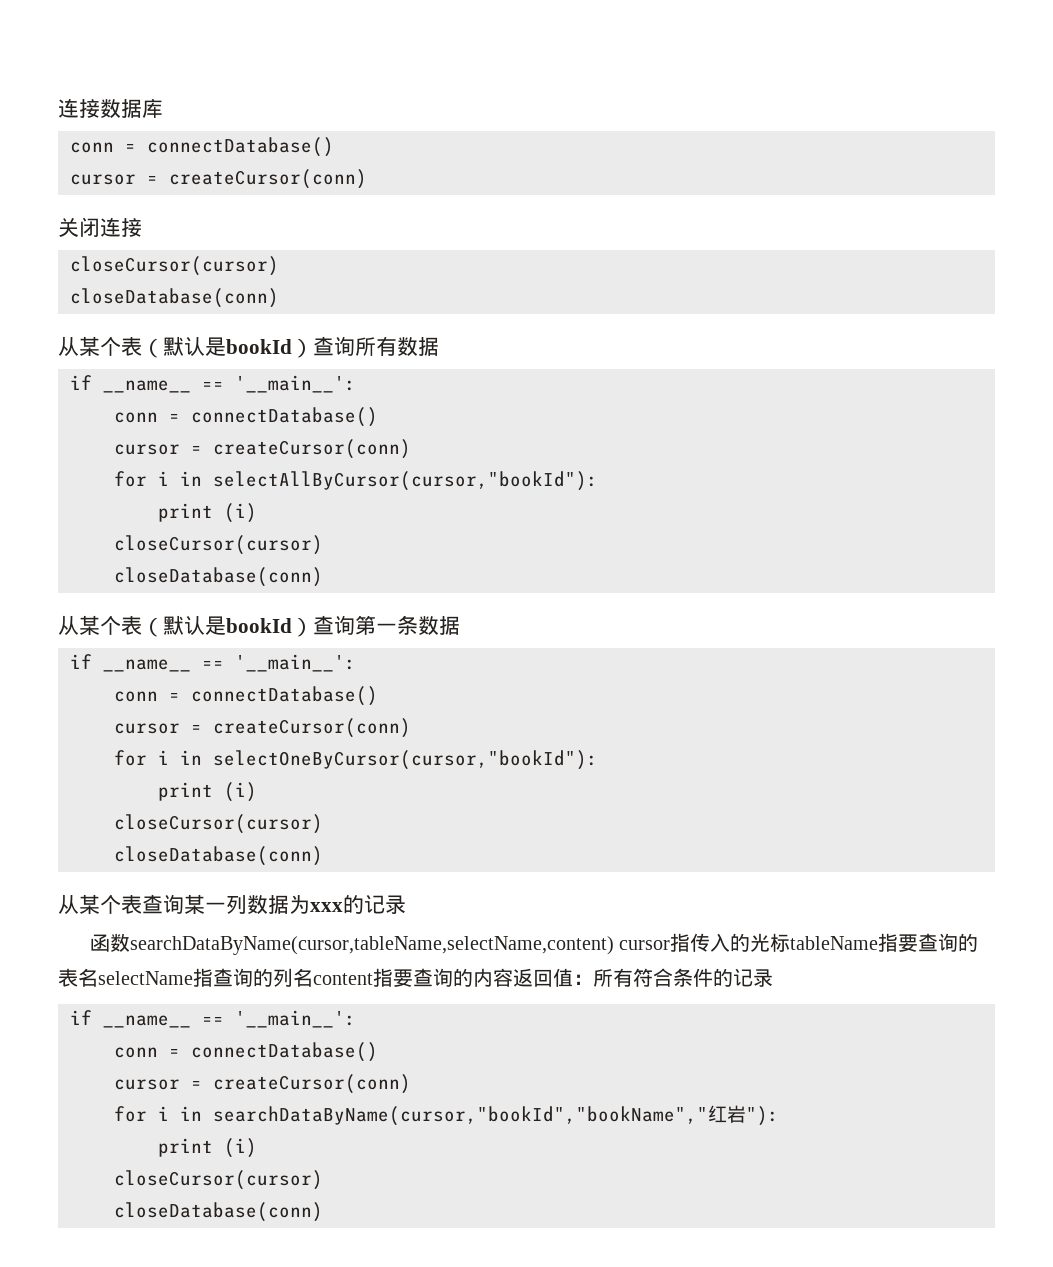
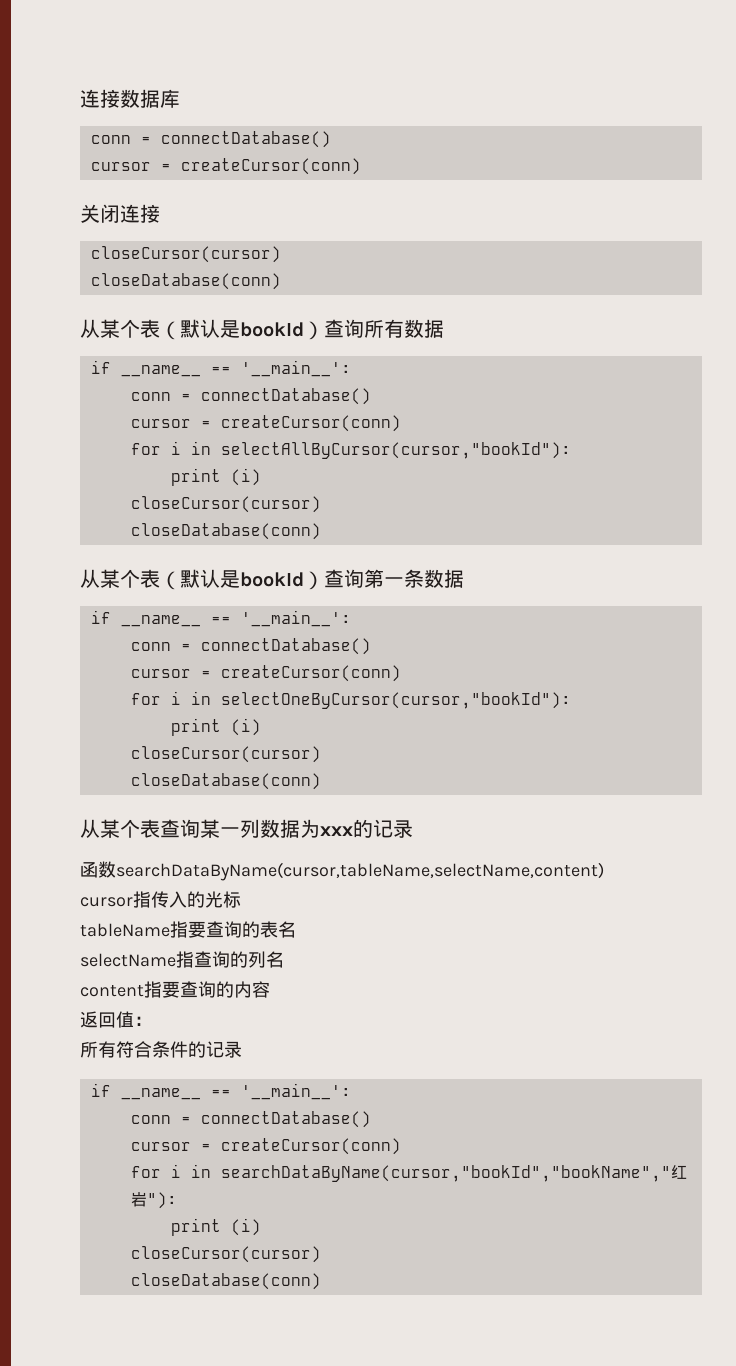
(614, 945) none -> (604, 871) //
(791, 942) none -> (241, 899) //
(98, 977) none -> (296, 929) //
(313, 977) none -> (284, 959) //
(513, 977) none -> (270, 989) //
(593, 979) none -> (152, 1021) //

